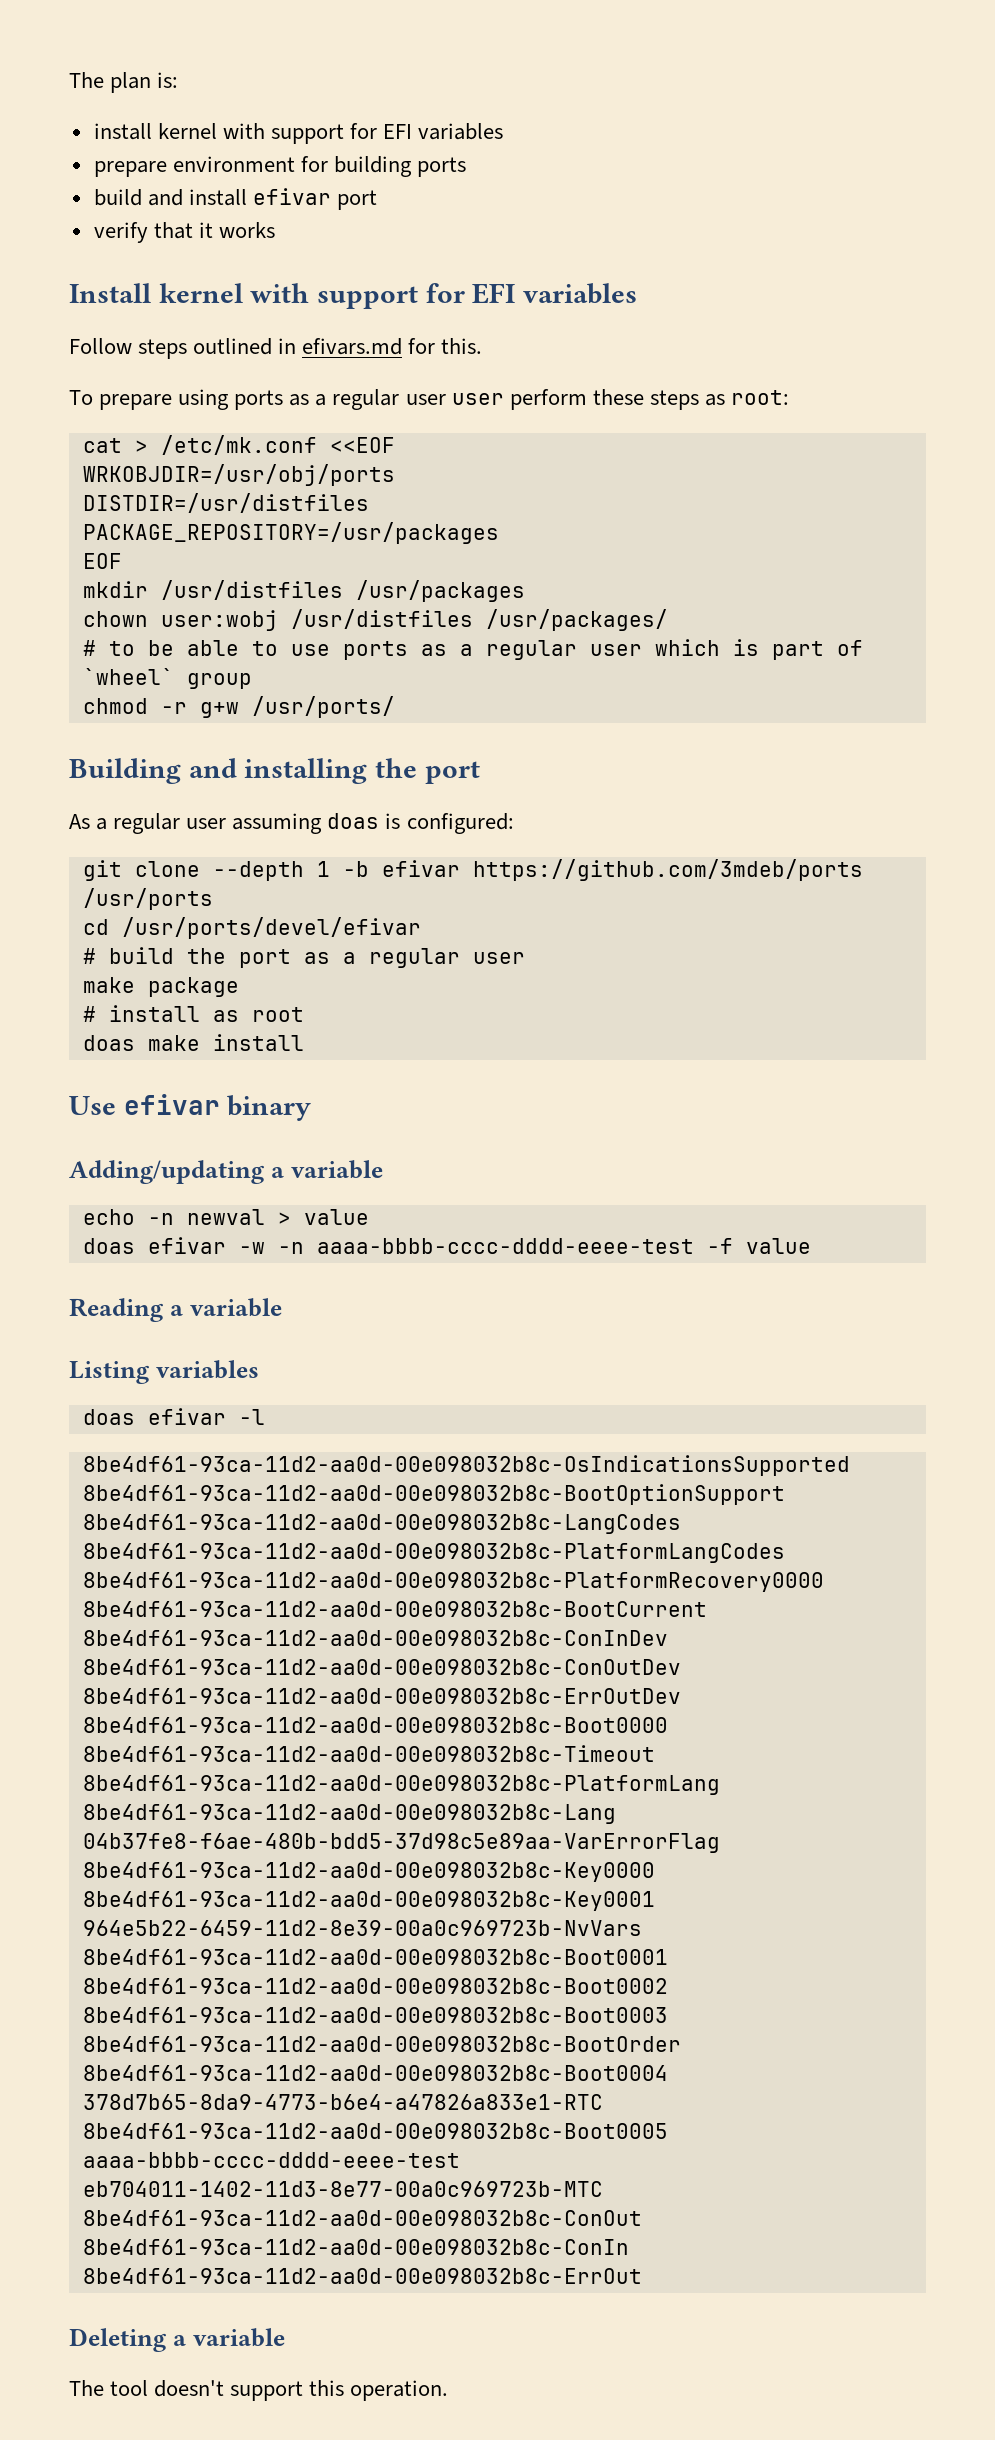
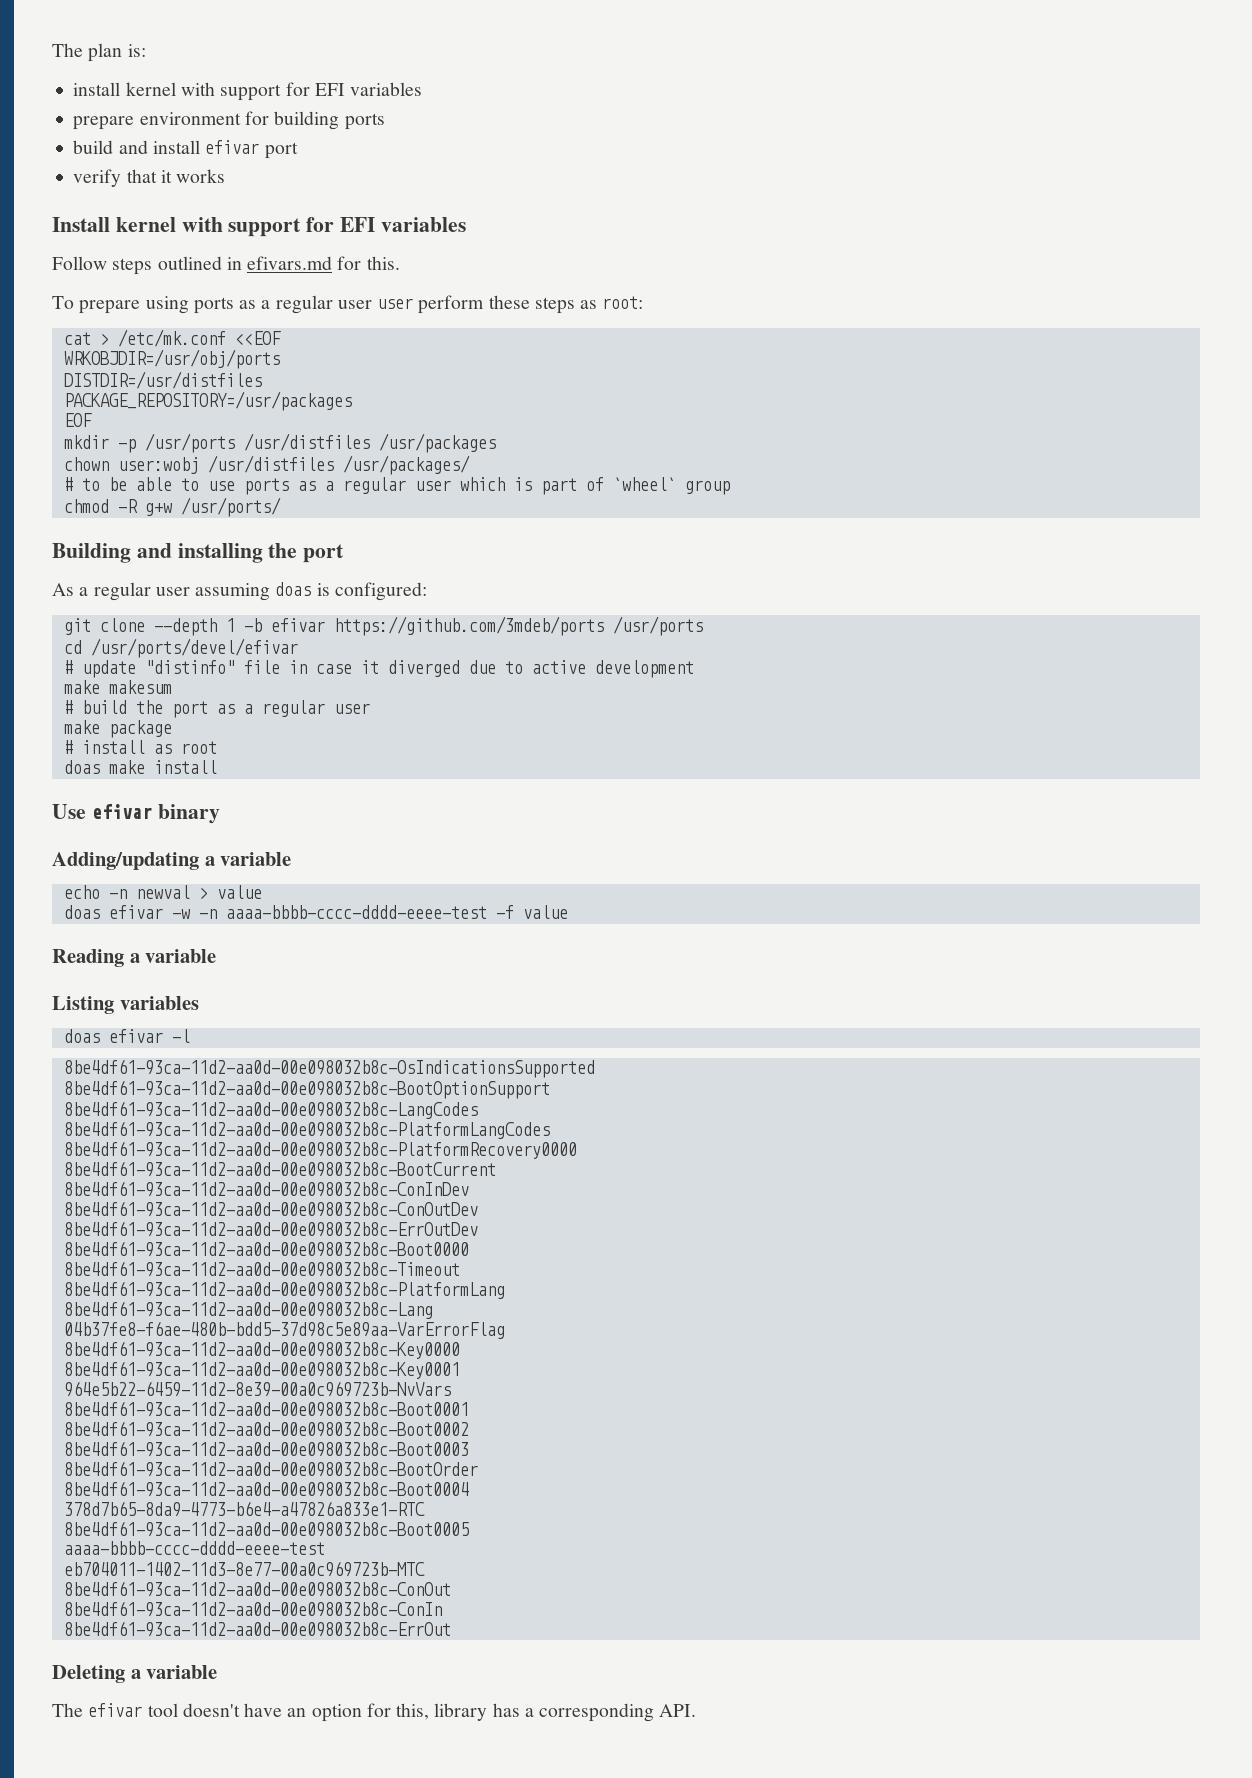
(148, 589) none -> [117,433,235,453] -p /usr/ports
[160,702,187,714] -r -> [117,499,138,513] -R
(421, 928) none -> [63,660,694,678] [63,680,172,694] // # update "distinfo" file in case it diverged due to active development // make makesum
(104, 2388) none -> [88,1703,143,1717] efivar
[230,2380,449,2401] support this operation. -> [244,1703,697,1722] have an option for this, library has a corresponding API.

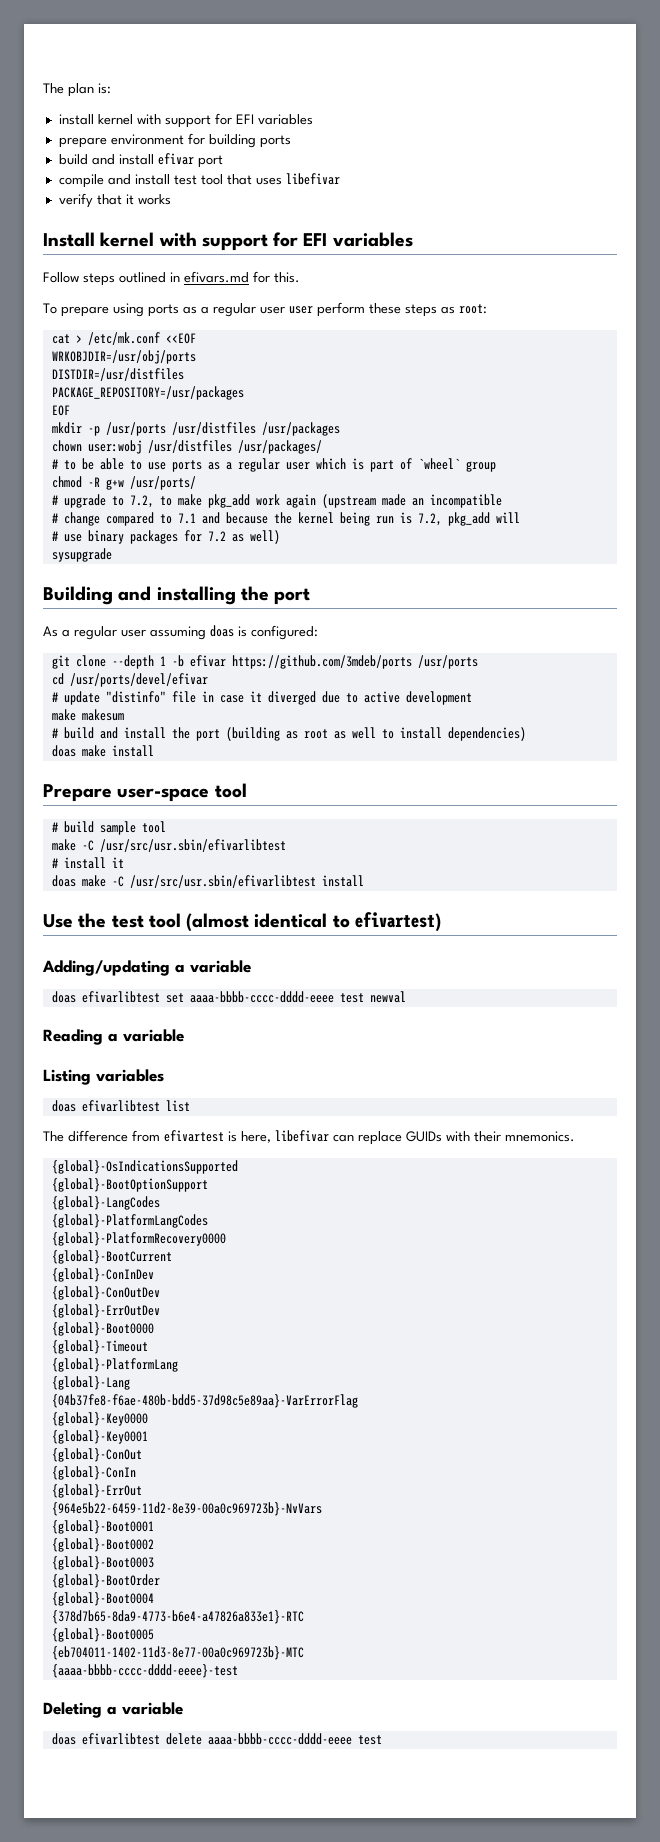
(298, 150) none -> [58,173,340,188] // compile and install test tool that uses libefivar
(281, 507) none -> [51,494,502,508] [51,512,520,526] [51,530,280,544] [51,548,112,562] // # upgrade to 7.2, to make pkg_add work again (upstream made an incompatible // # change compared to 7.1 and because the kernel being run is 7.2, pkg_add will // # use binary packages for 7.2 as well) // sysupgrade
[135,700,370,718] [63,720,172,738] [63,740,217,754] [63,760,217,774] [52,804,220,824] [52,852,292,870] [63,885,262,899] [63,905,568,919] the port as a regular user // make package // # install as root // doas make install // Use efivar binary // Adding/updating a variable // echo -n newval > value // doas efivar -w -n aaaa-bbbb-cccc-dddd-eeee-test -f value -> [99,727,526,741] [51,745,154,757] [43,783,247,802] [51,821,166,835] [51,839,286,852] [51,857,124,869] [51,875,364,888] [43,912,441,932] [42,960,251,976] [51,991,406,1003] and install the port (building as root as well to install dependencies) // doas make install // Prepare user-space tool // # build sample tool // make -C /usr/src/usr.sbin/efivarlibtest // # install it // doas make -C /usr/src/usr.sbin/efivarlibtest install // Use the test tool (almost identical to efivartest) // Adding/updating a variable // doas efivarlibtest set aaaa-bbbb-cccc-dddd-eeee test newval
[108,1029,190,1043] [63,1059,595,1078] [63,1080,550,1099] [63,1101,478,1119] [63,1121,550,1139] [63,1141,577,1159] [63,1161,496,1177] [63,1181,469,1197] [63,1201,478,1217] [63,1221,478,1237] [63,1241,469,1257] [63,1261,460,1277] [63,1281,505,1299] [63,1301,433,1319] [63,1321,505,1339] [63,1341,460,1359] [63,1361,460,1379] [63,1381,451,1397] [63,1401,469,1417] [63,1421,469,1437] [63,1441,469,1457] [63,1461,478,1477] [63,1481,469,1497] [63,1501,425,1517] [63,1521,469,1537] [63,1541,325,1555] [63,1561,425,1577] [63,1581,451,1597] [63,1601,442,1617] [63,1621,451,1637] [52,1665,218,1683] [52,1703,697,1722] efivar -l // 8be4df61-93ca-11d2-aa0d-00e098032b8c-OsIndicationsSupported // 8be4df61-93ca-11d2-aa0d-00e098032b8c-BootOptionSupport // 8be4df61-93ca-11d2-aa0d-00e098032b8c-LangCodes // 8be4df61-93ca-11d2-aa0d-00e098032b8c-PlatformLangCodes // 8be4df61-93ca-11d2-aa0d-00e098032b8c-PlatformRecovery0000 // 8be4df61-93ca-11d2-aa0d-00e098032b8c-BootCurrent // 8be4df61-93ca-11d2-aa0d-00e098032b8c-ConInDev // 8be4df61-93ca-11d2-aa0d-00e098032b8c-ConOutDev // 8be4df61-93ca-11d2-aa0d-00e098032b8c-ErrOutDev // 8be4df61-93ca-11d2-aa0d-00e098032b8c-Boot0000 // 8be4df61-93ca-11d2-aa0d-00e098032b8c-Timeout // 8be4df61-93ca-11d2-aa0d-00e098032b8c-PlatformLang // 8be4df61-93ca-11d2-aa0d-00e098032b8c-Lang // 04b37fe8-f6ae-480b-bdd5-37d98c5e89aa-VarErrorFlag // 8be4df61-93ca-11d2-aa0d-00e098032b8c-Key0000 // 8be4df61-93ca-11d2-aa0d-00e098032b8c-Key0001 // 964e5b22-6459-11d2-8e39-00a0c969723b-NvVars // 8be4df61-93ca-11d2-aa0d-00e098032b8c-Boot0001 // 8be4df61-93ca-11d2-aa0d-00e098032b8c-Boot0002 // 8be4df61-93ca-11d2-aa0d-00e098032b8c-Boot0003 // 8be4df61-93ca-11d2-aa0d-00e098032b8c-BootOrder // 8be4df61-93ca-11d2-aa0d-00e098032b8c-Boot0004 // 378d7b65-8da9-4773-b6e4-a47826a833e1-RTC // 8be4df61-93ca-11d2-aa0d-00e098032b8c-Boot0005 // aaaa-bbbb-cccc-dddd-eeee-test // eb704011-1402-11d3-8e77-00a0c969723b-MTC // 8be4df61-93ca-11d2-aa0d-00e098032b8c-ConOut // 8be4df61-93ca-11d2-aa0d-00e098032b8c-ConIn // 8be4df61-93ca-11d2-aa0d-00e098032b8c-ErrOut // Deleting a variable // The efivar tool doesn't have an option for this, library has a corresponding API. -> [81,1100,190,1112] [43,1130,575,1145] [51,1160,238,1174] [51,1178,208,1192] [51,1196,160,1210] [51,1214,208,1228] [51,1232,226,1246] [51,1250,172,1264] [51,1268,154,1282] [51,1286,160,1300] [51,1304,160,1318] [51,1322,154,1336] [51,1340,148,1354] [51,1358,178,1372] [51,1376,130,1390] [51,1394,358,1408] [51,1412,148,1426] [51,1430,148,1444] [51,1448,142,1462] [51,1466,136,1480] [51,1484,142,1498] [51,1502,322,1516] [51,1520,154,1534] [51,1538,154,1552] [51,1556,154,1570] [51,1574,160,1588] [51,1592,154,1606] [51,1610,304,1624] [51,1628,154,1642] [51,1646,304,1660] [51,1664,238,1678] [43,1702,183,1718] [51,1733,382,1745] efivarlibtest list // The difference from efivartest is here, libefivar can replace GUIDs with their mnemonics. // {global}-OsIndicationsSupported // {global}-BootOptionSupport // {global}-LangCodes // {global}-PlatformLangCodes // {global}-PlatformRecovery0000 // {global}-BootCurrent // {global}-ConInDev // {global}-ConOutDev // {global}-ErrOutDev // {global}-Boot0000 // {global}-Timeout // {global}-PlatformLang // {global}-Lang // {04b37fe8-f6ae-480b-bdd5-37d98c5e89aa}-VarErrorFlag // {global}-Key0000 // {global}-Key0001 // {global}-ConOut // {global}-ConIn // {global}-ErrOut // {964e5b22-6459-11d2-8e39-00a0c969723b}-NvVars // {global}-Boot0001 // {global}-Boot0002 // {global}-Boot0003 // {global}-BootOrder // {global}-Boot0004 // {378d7b65-8da9-4773-b6e4-a47826a833e1}-RTC // {global}-Boot0005 // {eb704011-1402-11d3-8e77-00a0c969723b}-MTC // {aaaa-bbbb-cccc-dddd-eeee}-test // Deleting a variable // doas efivarlibtest delete aaaa-bbbb-cccc-dddd-eeee test

